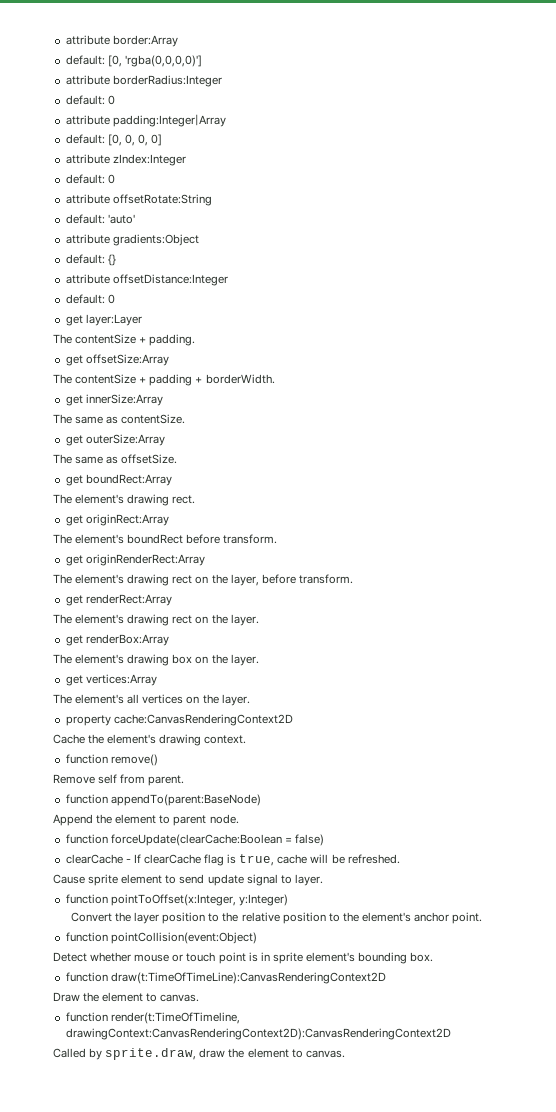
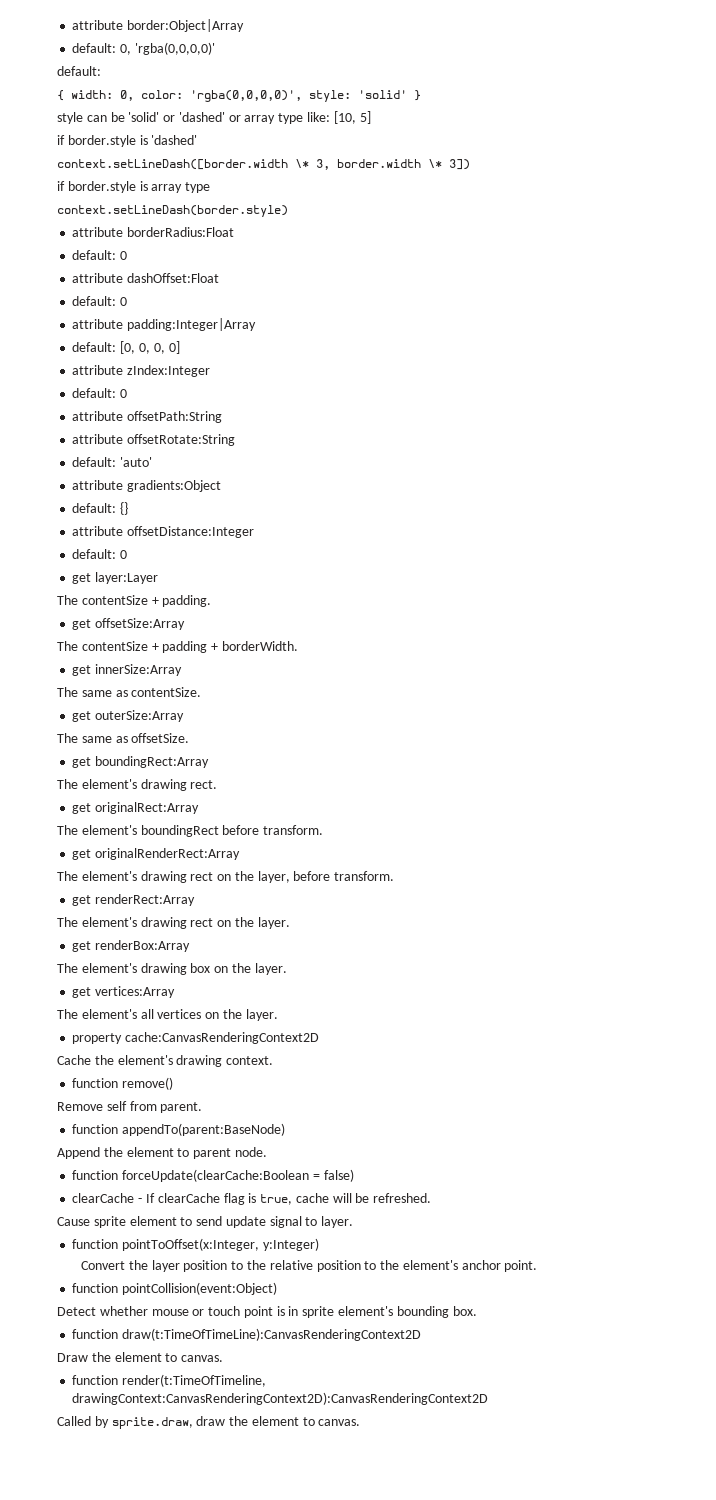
[65,35,178,47] [65,55,202,67] [65,75,222,87] attribute border:Array // default: [0, 'rgba(0,0,0,0)'] // attribute borderRadius:Integer -> [72,19,245,32] [72,42,215,55] [57,66,101,76] [57,90,421,102] [57,111,371,124] [57,135,198,147] [57,159,470,170] [57,181,211,193] [57,205,288,217] [72,227,235,237] [72,250,128,260] [72,273,220,283] attribute border:Object|Array // default: 0, 'rgba(0,0,0,0)' // default: // { width: 0, color: 'rgba(0,0,0,0)', style: 'solid' } // style can be 'solid' or 'dashed' or array type like: [10, 5] // if border.style is 'dashed' // context.setLineDash([border.width \* 3, border.width \* 3]) // if border.style is array type // context.setLineDash(border.style) // attribute borderRadius:Float // default: 0 // attribute dashOffset:Float
(115, 179) none -> [72,411,223,423] // attribute offsetPath:String
[85,474,172,486] boundRect:Array -> [95,756,210,768] boundingRect:Array
[85,514,169,526] [53,534,278,544] [65,554,205,566] originRect:Array // The element's boundRect before transform. // get originRenderRect:Array -> [95,802,200,814] [57,825,324,837] [72,848,241,860] originalRect:Array // The element's boundingRect before transform. // get originalRenderRect:Array

